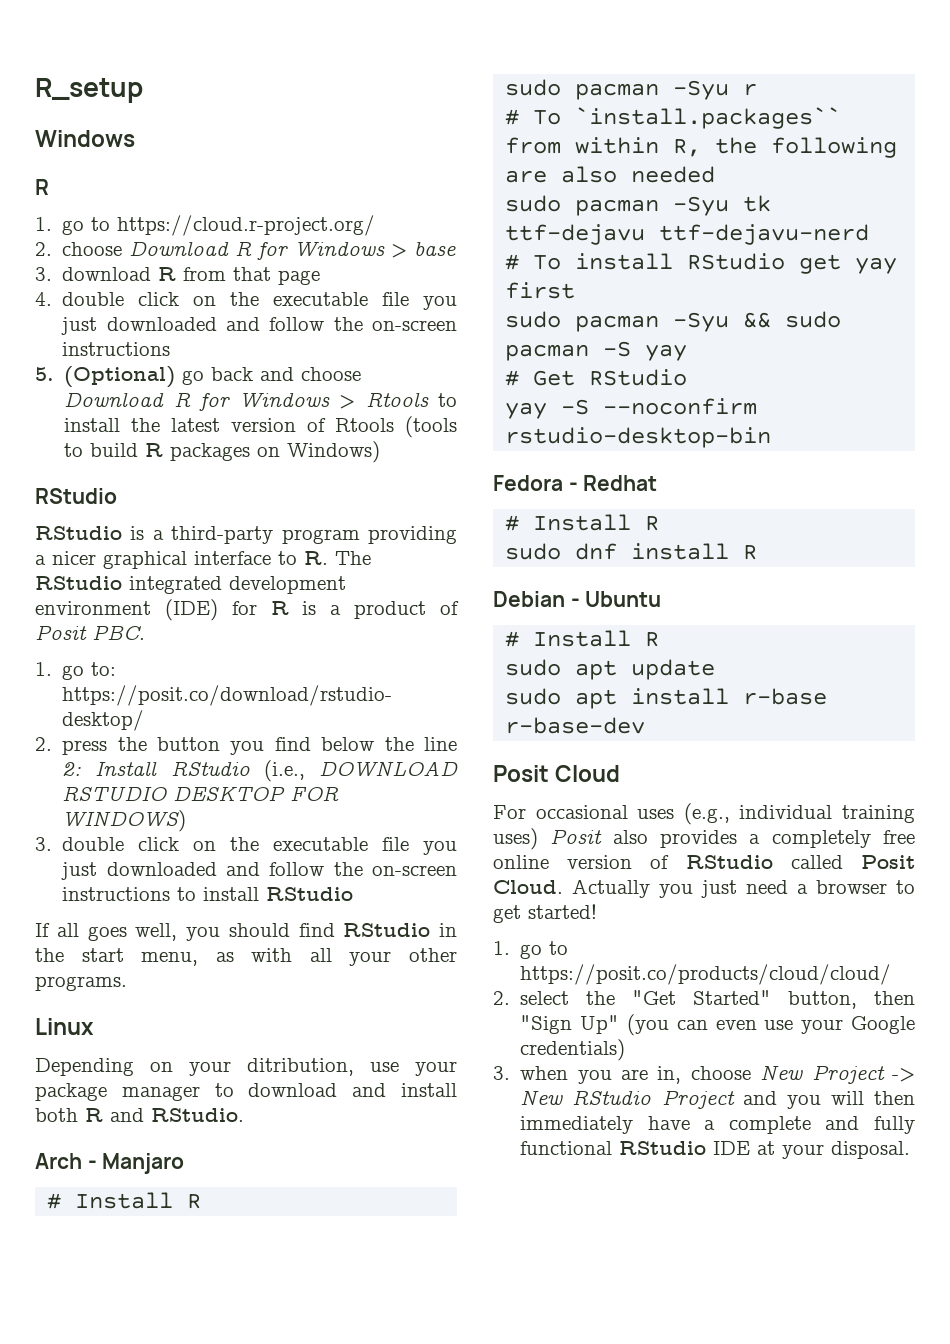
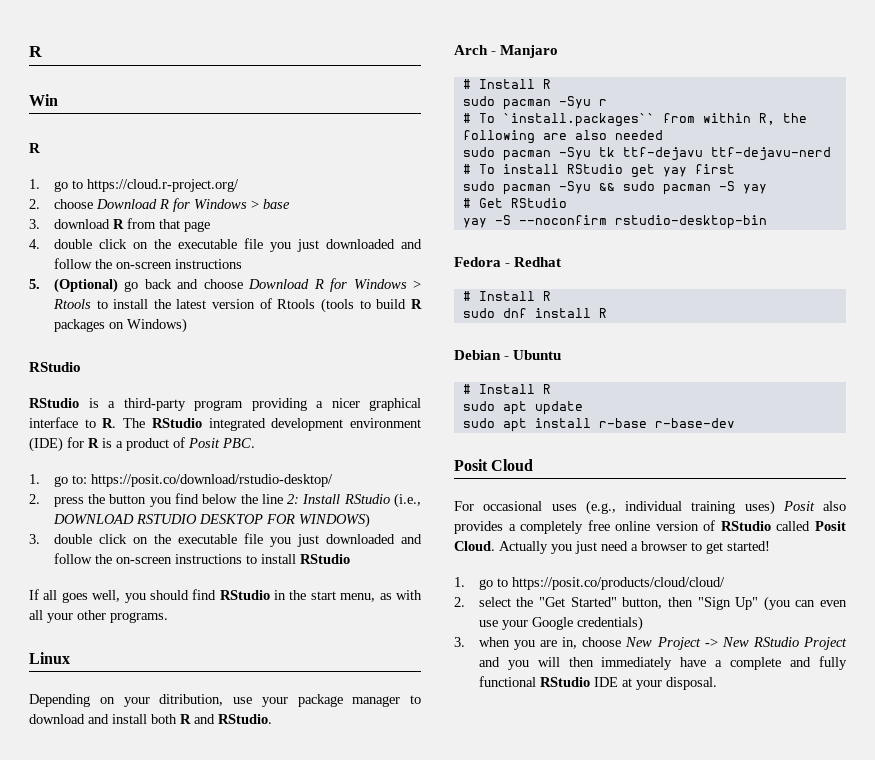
[35,78,143,103] [35,130,135,147] R_setup // Windows -> [29,46,42,57] [29,94,58,106] R // Win

